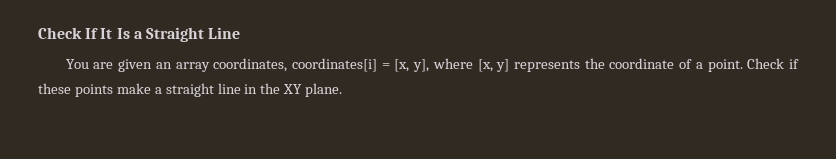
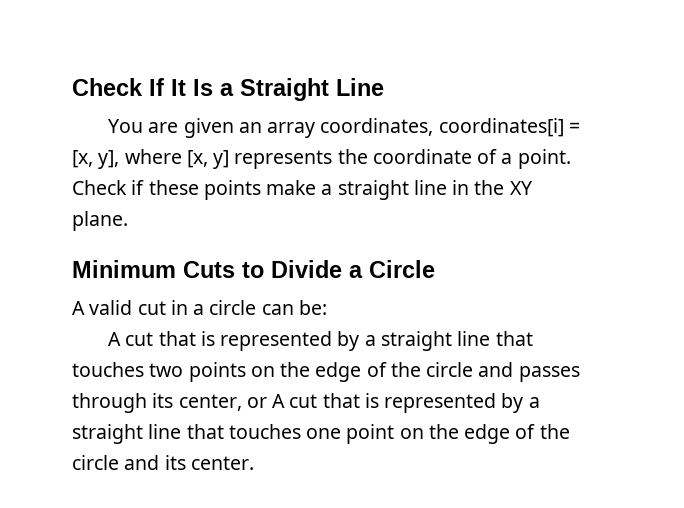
(343, 90) none -> [72,260,435,278] [72,300,327,315] [108,331,533,351] [72,362,580,382] [72,393,540,413] [72,424,570,444] [72,455,254,470] // Minimum Cuts to Divide a Circle // A valid cut in a circle can be: // A cut that is represented by a straight line that touches two points on the edge of the circle and passes through its center, or A cut that is represented by a straight line that touches one point on the edge of the circle and its center.

